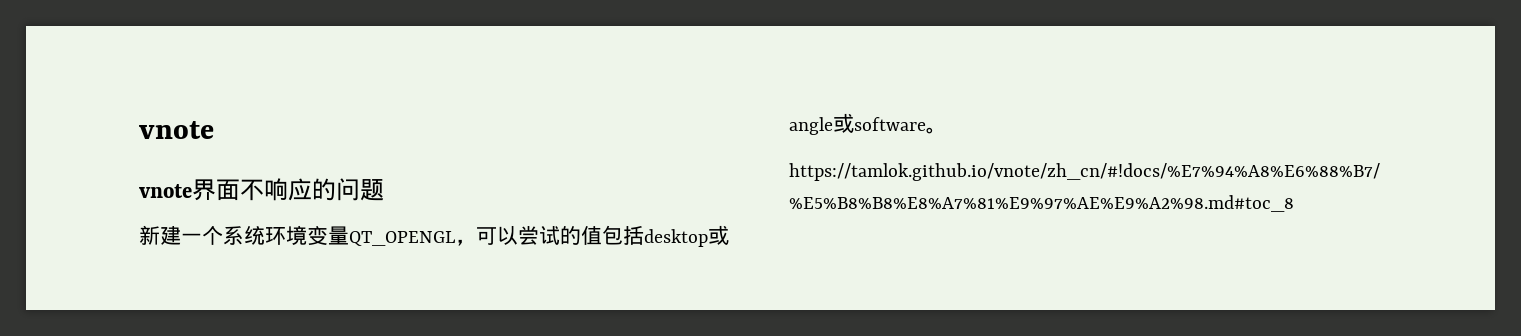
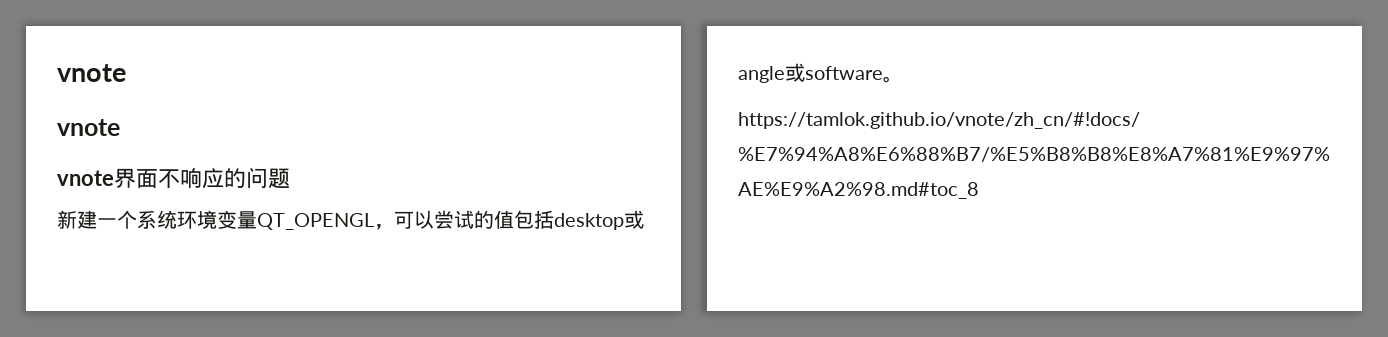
[139,121,214,139] [139,184,192,198] vnote // vnote -> [57,64,126,82] [57,119,120,136] [57,170,114,186] vnote // vnote // vnote

